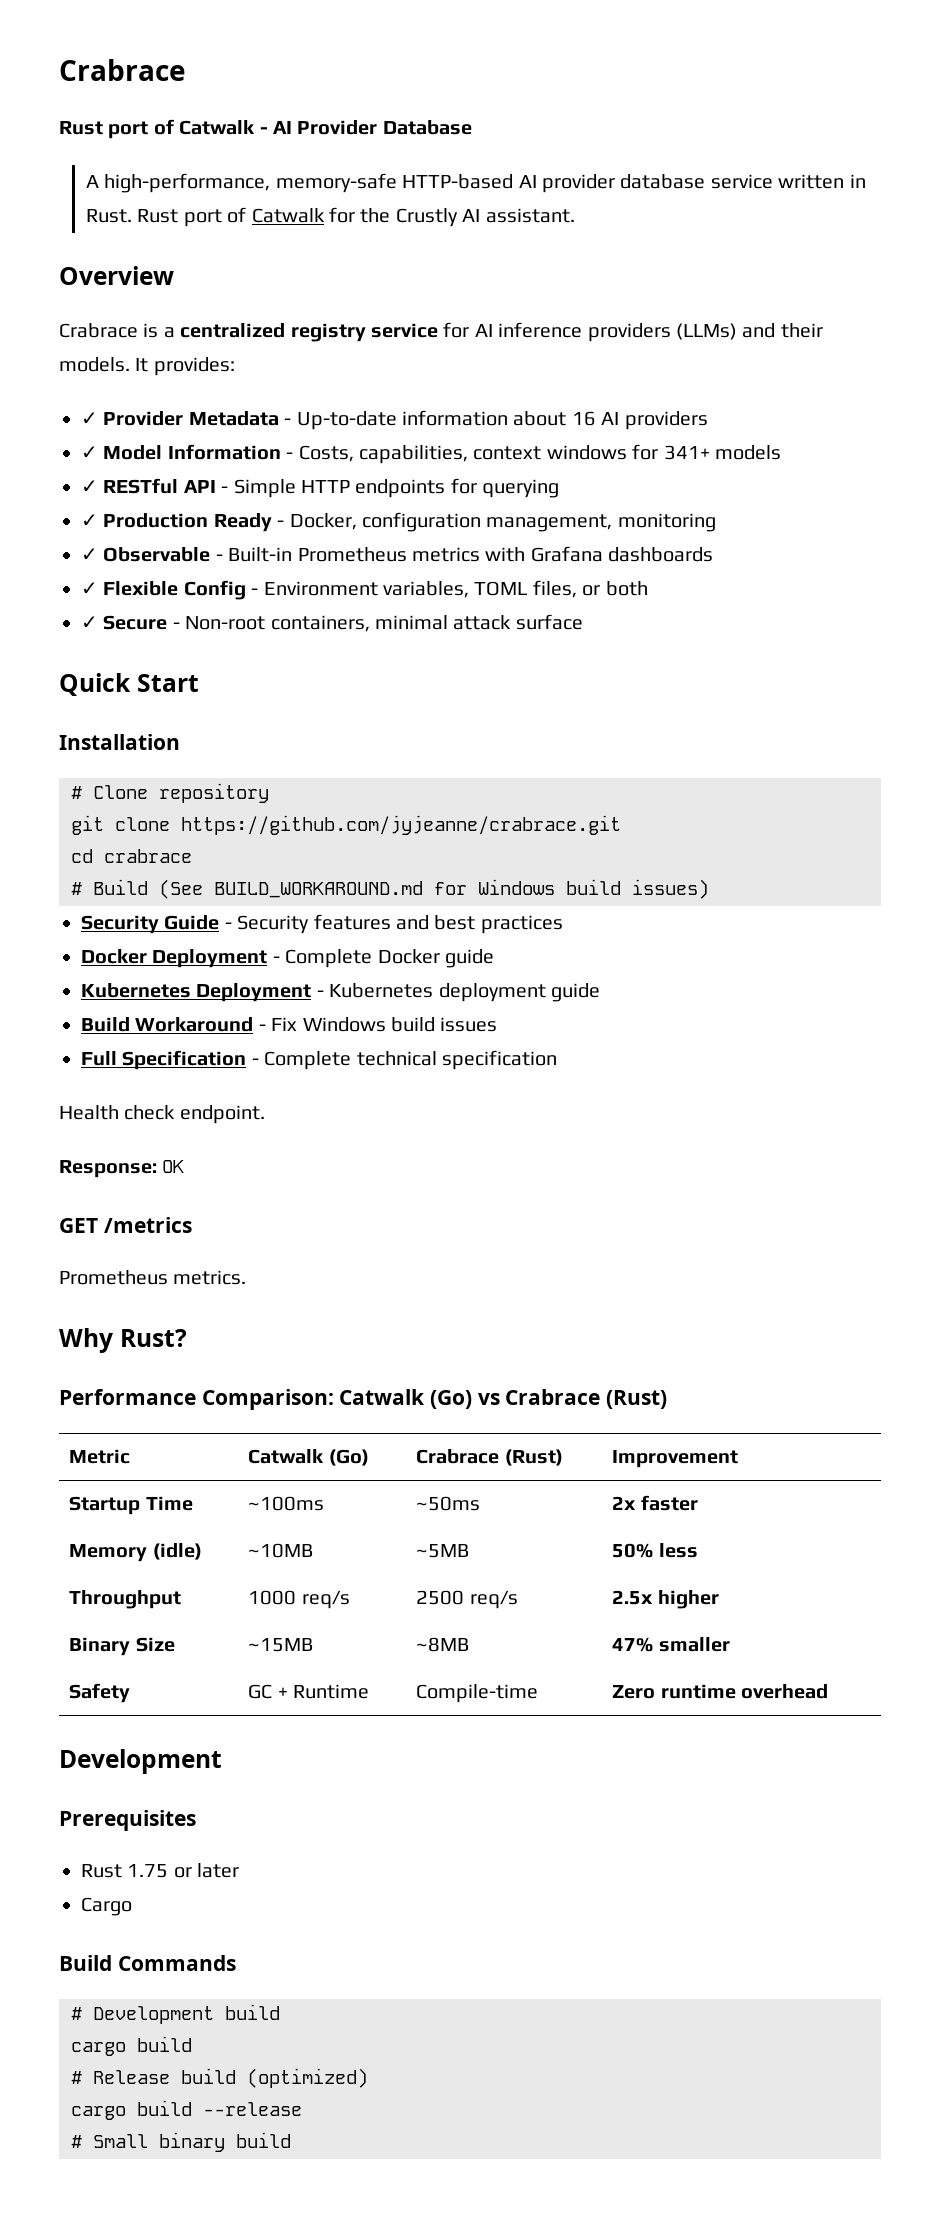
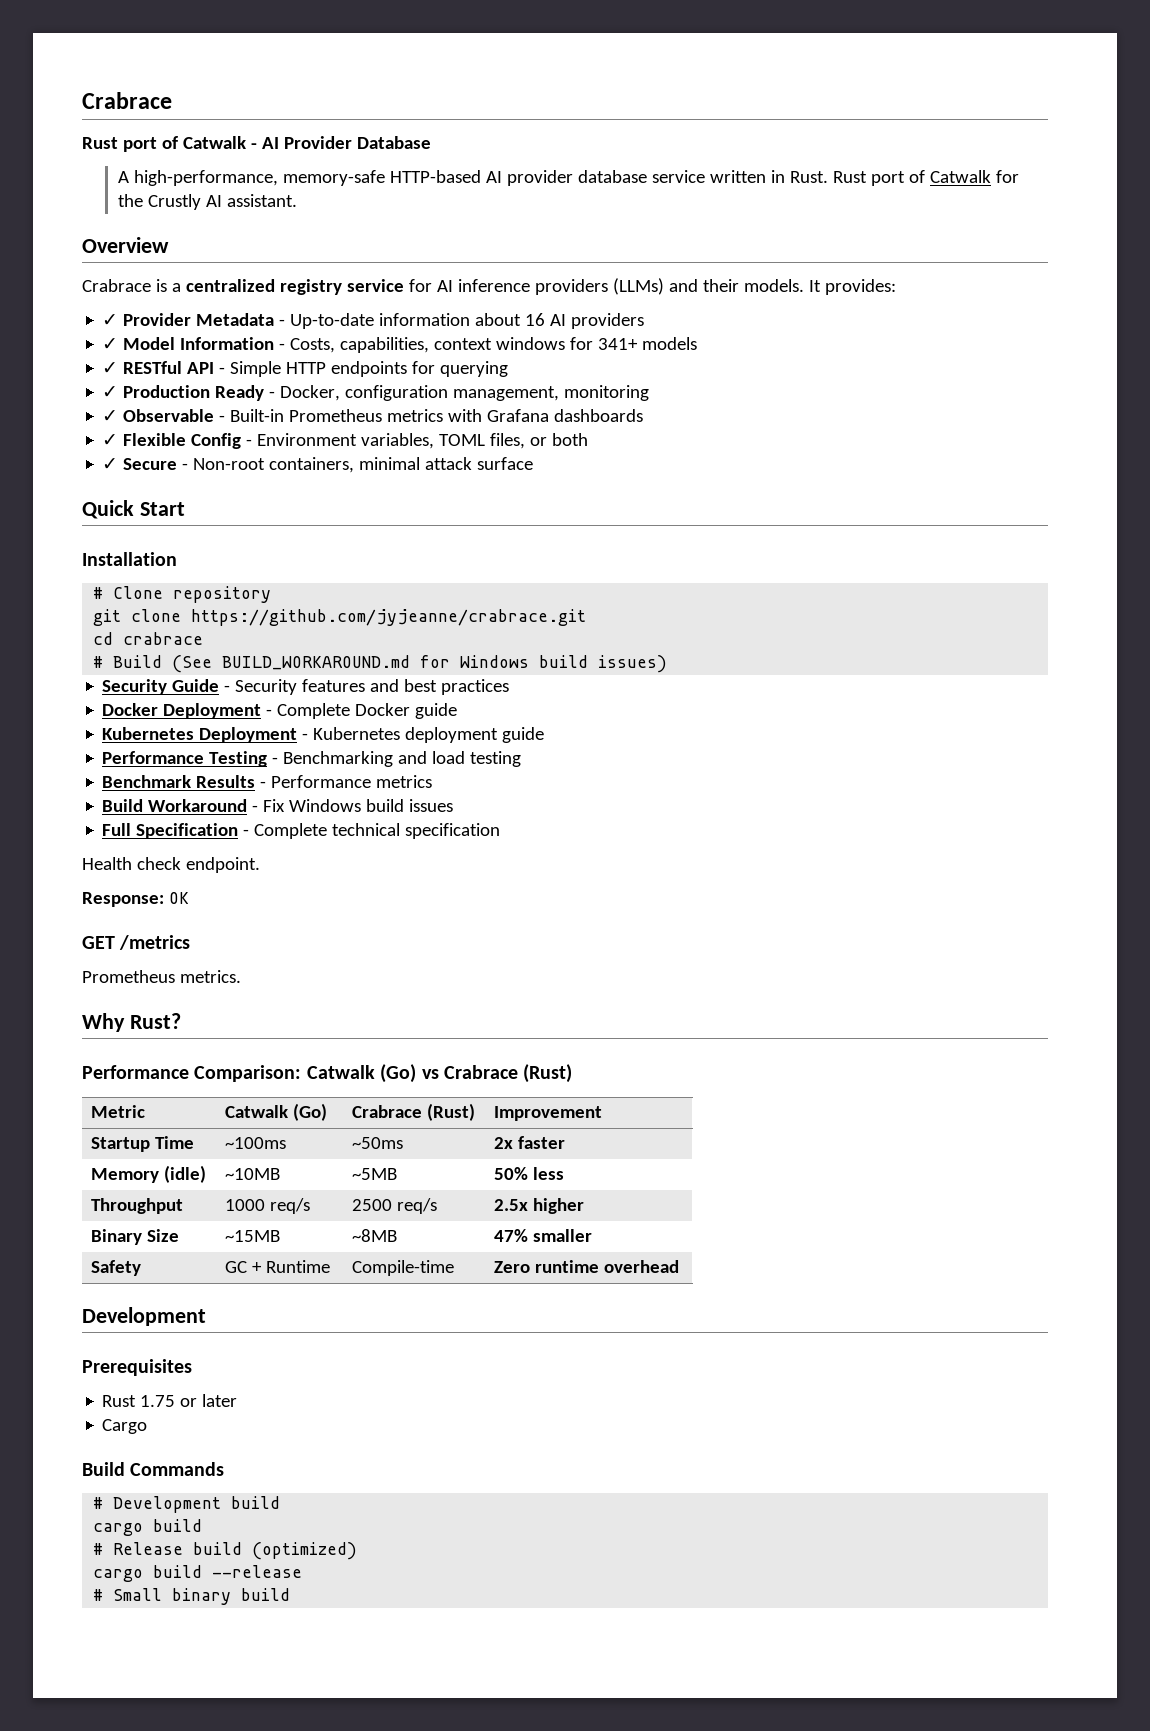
(600, 992) none -> [102,751,522,767] [102,775,433,788] // Performance Testing - Benchmarking and load testing // Benchmark Results - Performance metrics

